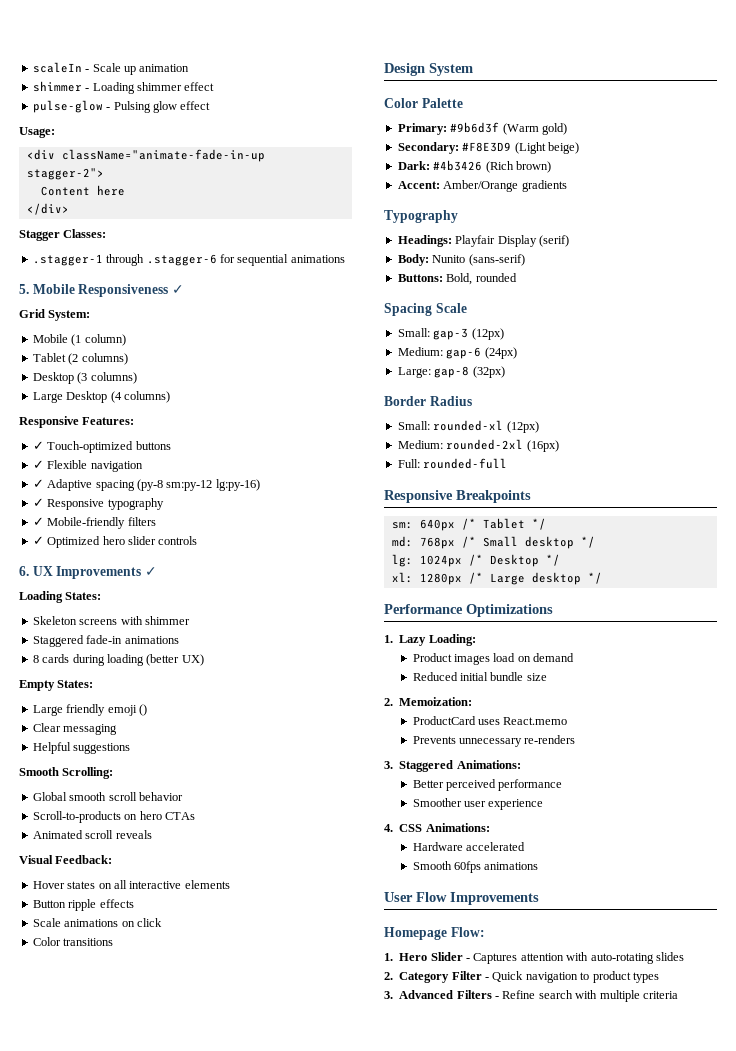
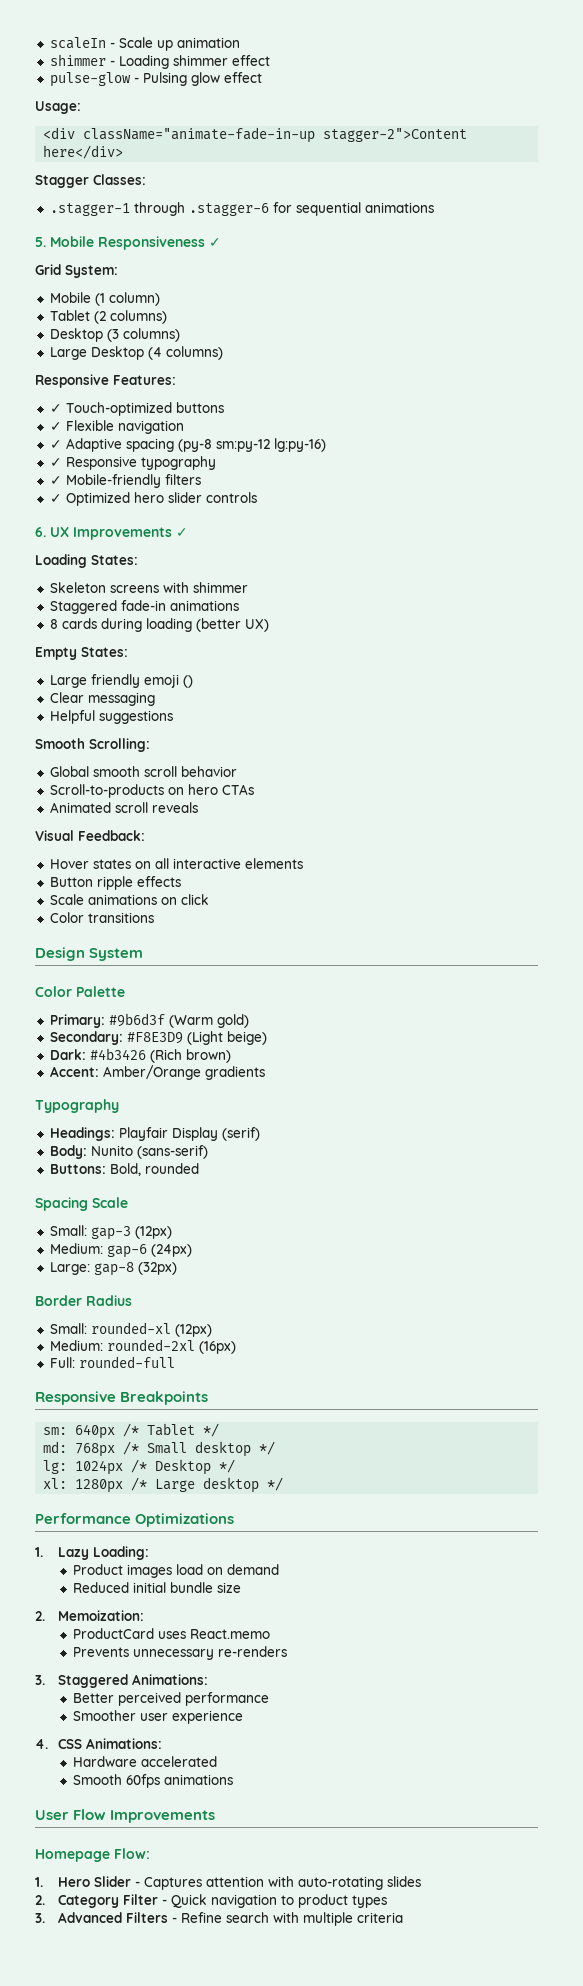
[26,168,104,180] [40,185,125,196] [26,203,69,215] stagger-2"> // Content here // </div> -> [323,128,468,142] [43,145,124,159] stagger-2">Content here</div>

